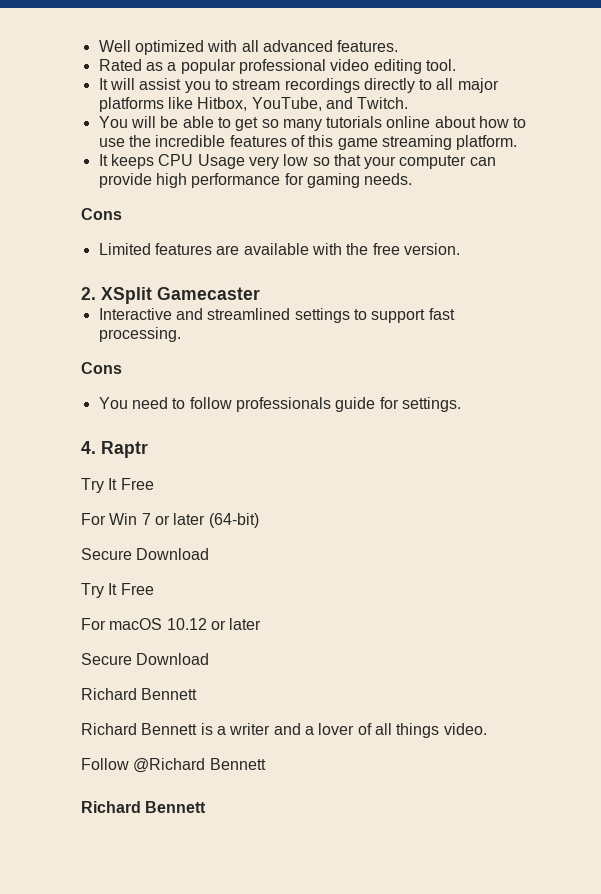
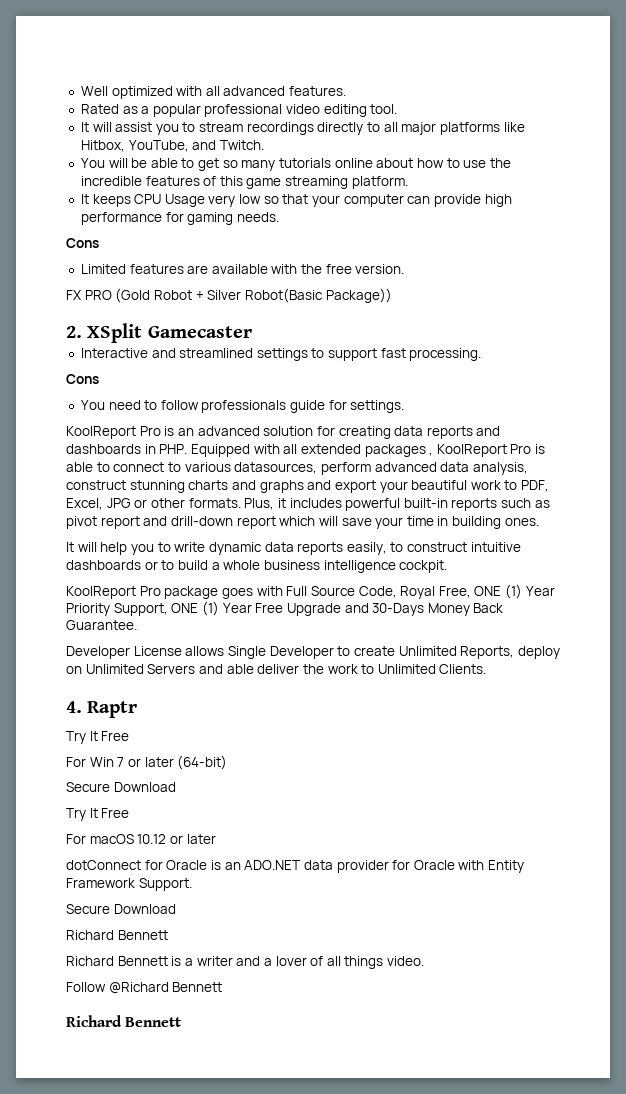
(460, 249) none -> [66,288,392,303] // FX PRO (Gold Robot + Silver Robot(Basic Package))
(461, 404) none -> [66,426,501,439] [66,444,546,457] [66,462,528,475] [66,480,550,493] [66,498,550,511] [66,516,539,529] [66,542,521,555] [66,560,448,573] [66,584,555,599] [66,601,504,616] [66,620,137,630] [66,646,560,659] [66,664,487,674] // KoolReport Pro is an advanced solution for creating data reports and dashboards in PHP. Equipped with all extended packages , KoolReport Pro is able to connect to various datasources, perform advanced data analysis, construct stunning charts and graphs and export your beautiful work to PDF, Excel, JPG or other formats. Plus, it includes powerful built-in reports such as pivot report and drill-down report which will save your time in building ones. // It will help you to write dynamic data reports easily, to construct intuitive dashboards or to build a whole business intelligence cockpit. // KoolReport Pro package goes with Full Source Code, Royal Free, ONE (1) Year Priority Support, ONE (1) Year Free Upgrade and 30-Days Money Back Guarantee. // Developer License allows Single Developer to create Unlimited Reports, deploy on Unlimited Servers and able deliver the work to Unlimited Clients.
(262, 624) none -> [66,860,525,873] [66,878,192,891] // dotConnect for Oracle is an ADO.NET data provider for Oracle with Entity Framework Support.

